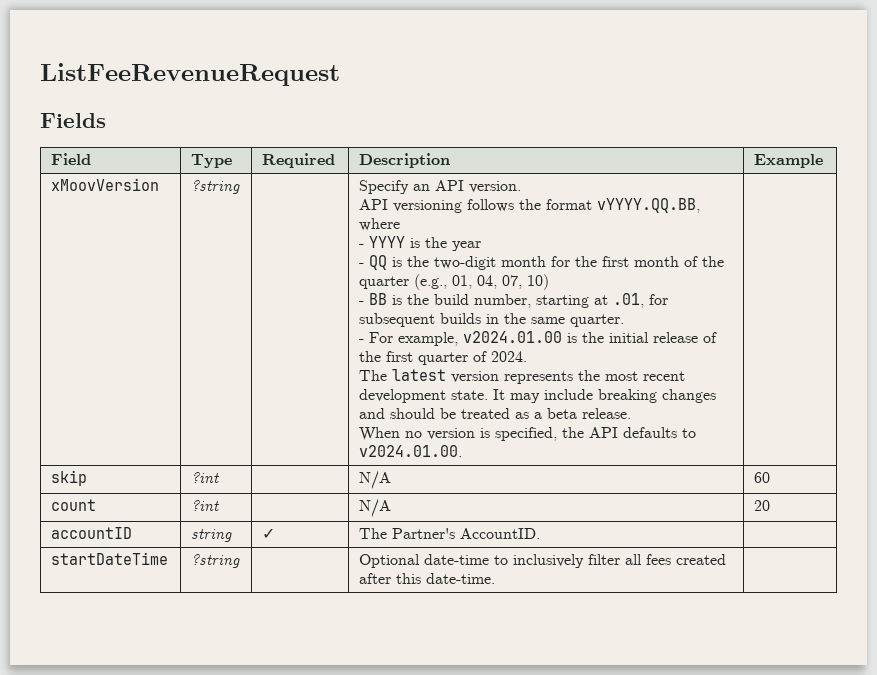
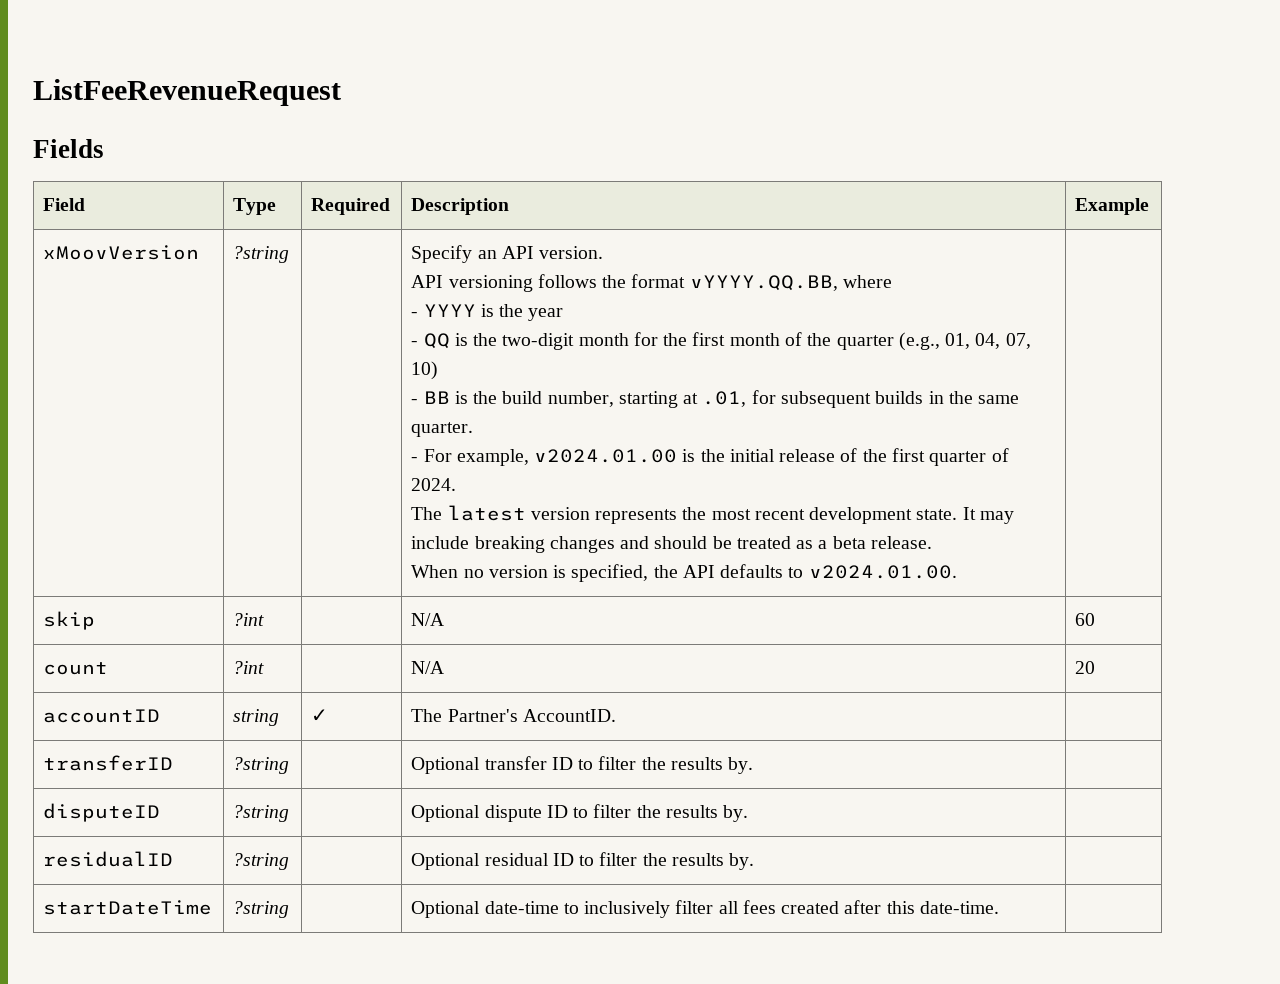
(541, 533) none -> [43,755,174,771] [233,757,290,774] [411,756,754,774] [43,803,161,822] [233,805,290,822] [411,804,749,822] [43,851,174,867] [233,853,290,870] [411,852,755,870] // transferID | ?string | | Optional transfer ID to filter the results by. | // disputeID | ?string | | Optional dispute ID to filter the results by. | // residualID | ?string | | Optional residual ID to filter the results by. |

